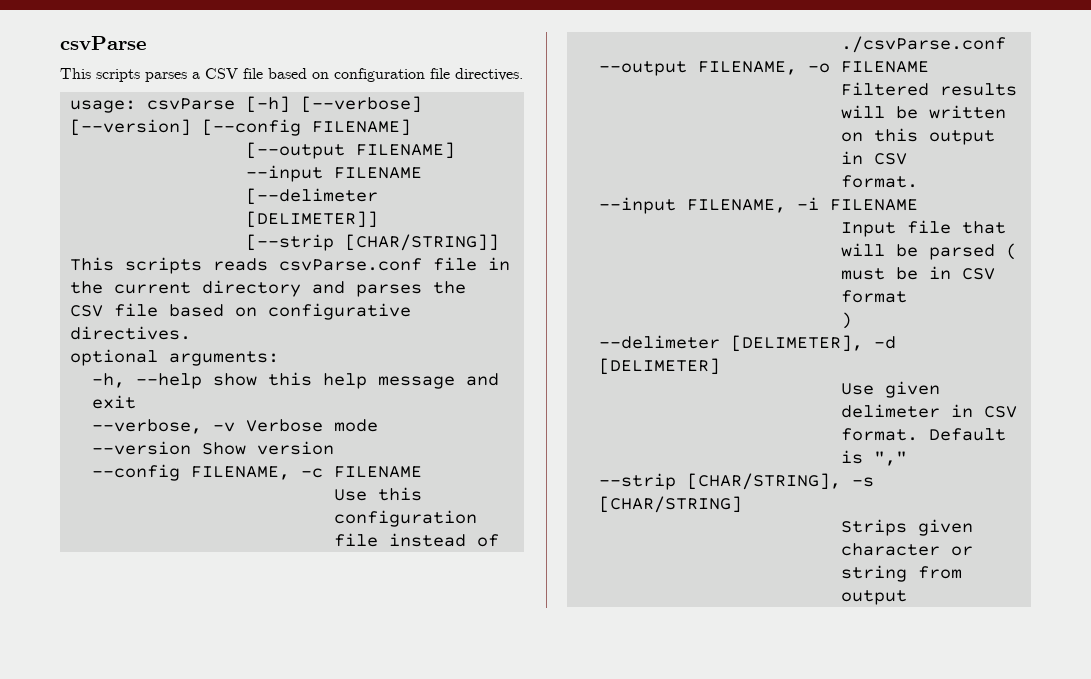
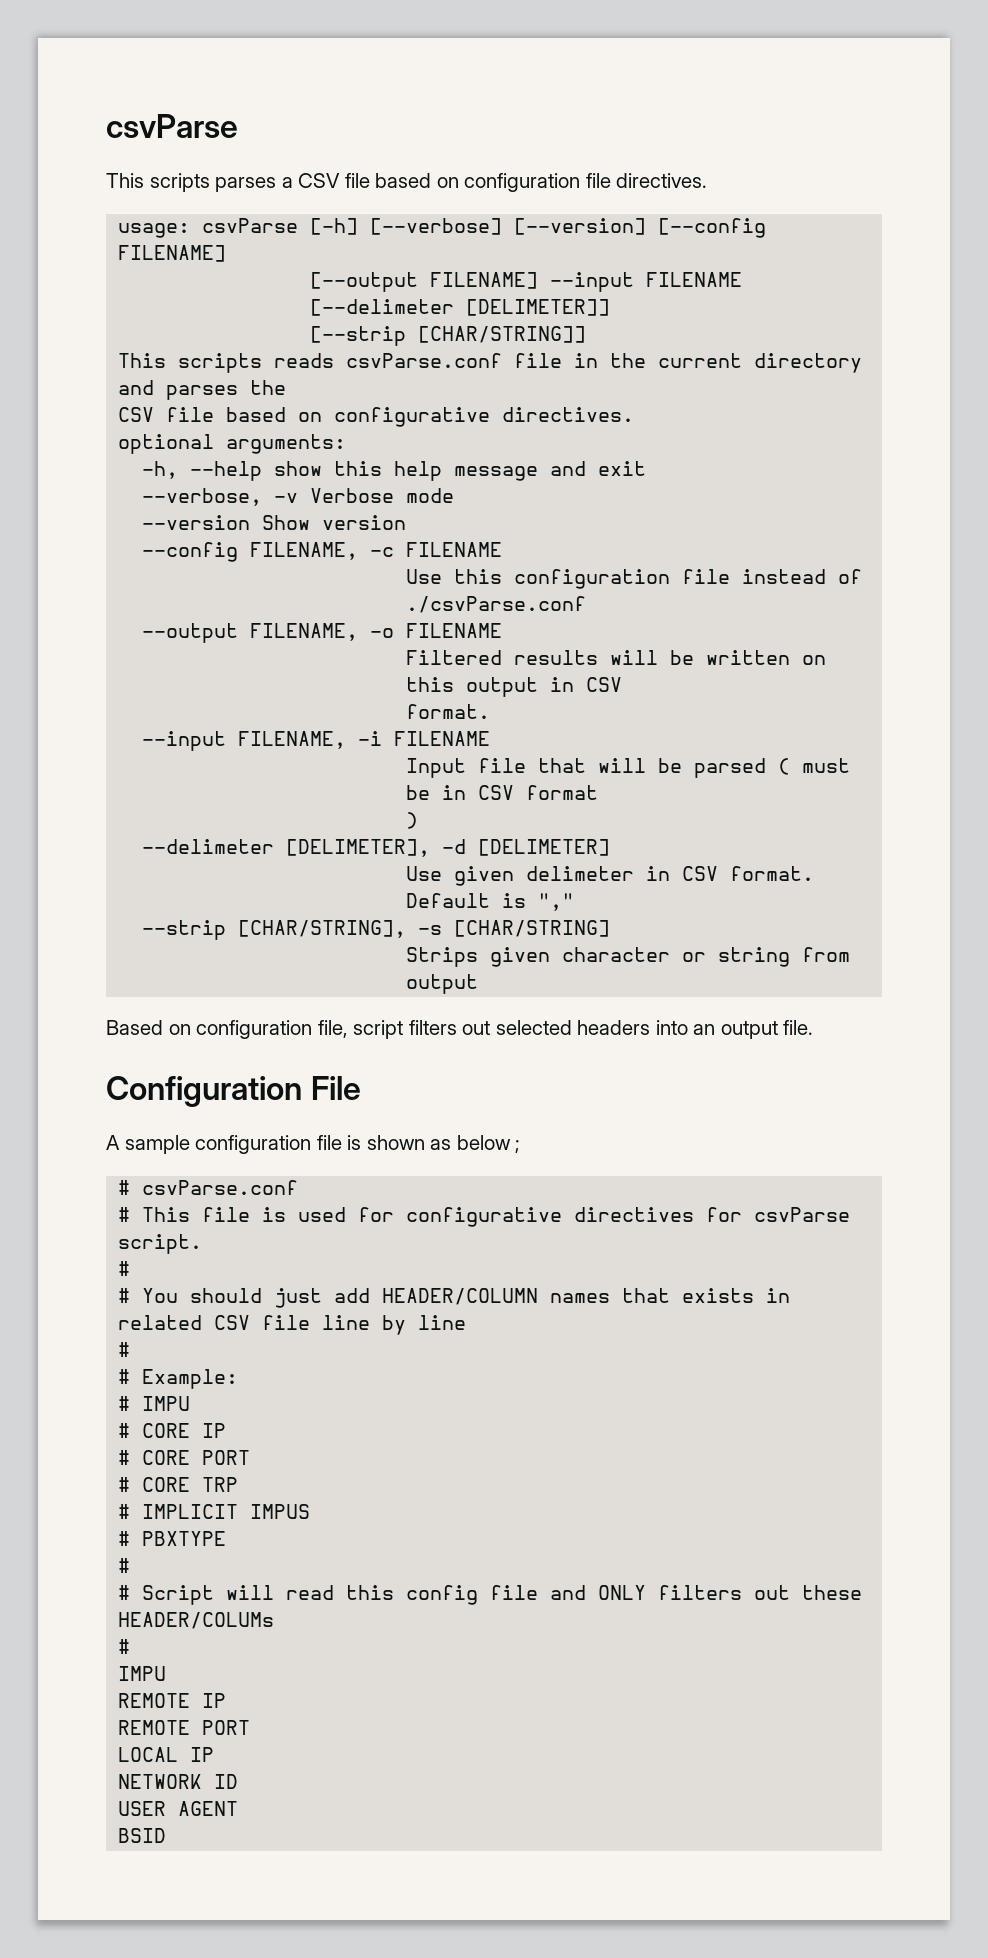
(907, 597) none -> [106,1020,814,1039] [106,1076,361,1107] [106,1135,521,1154] [118,1180,299,1195] [118,1207,851,1227] [118,1234,203,1254] [118,1261,131,1276] [118,1288,791,1308] [118,1315,467,1335] [118,1342,131,1357] [118,1369,239,1389] [118,1396,191,1411] [118,1423,227,1438] [118,1450,251,1465] [118,1477,239,1492] [118,1504,311,1519] [118,1531,227,1546] [118,1558,131,1573] [118,1585,863,1605] [118,1612,275,1629] [118,1639,131,1654] [118,1666,167,1681] [118,1693,227,1708] [118,1720,251,1735] [118,1747,215,1762] [118,1774,239,1789] [118,1801,239,1816] [118,1828,167,1843] // Based on configuration file, script filters out selected headers into an output file. // Configuration File // A sample configuration file is shown as below ; // # csvParse.conf // # This file is used for configurative directives for csvParse script. // # // # You should just add HEADER/COLUMN names that exists in related CSV file line by line // # // # Example: // # IMPU // # CORE IP // # CORE PORT // # CORE TRP // # IMPLICIT IMPUS // # PBXTYPE // # // # Script will read this config file and ONLY filters out these HEADER/COLUMs // # // IMPU // REMOTE IP // REMOTE PORT // LOCAL IP // NETWORK ID // USER AGENT // BSID

